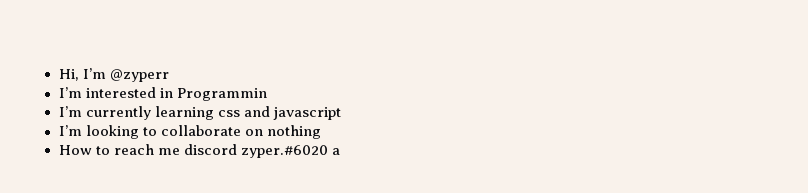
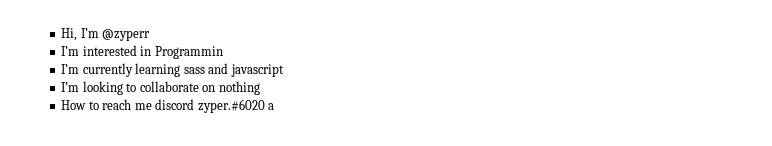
[217,110,240,117] css -> [183,67,205,74] sass

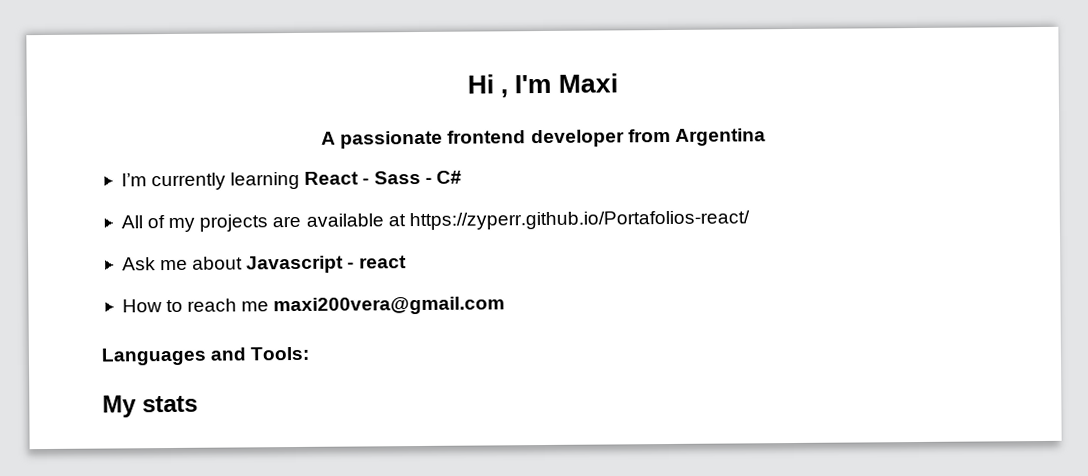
[61,28,151,41] [61,45,223,59] [61,63,284,77] [61,81,260,95] [61,99,275,113] Hi, I’m @zyperr // I’m interested in Programmin // I’m currently learning sass and javascript // I’m looking to collaborate on nothing // How to reach me discord zyper.#6020 a -> [466,73,619,98] [321,128,766,149] [120,170,462,191] [120,210,750,233] [121,255,407,274] [121,296,506,316] [101,346,310,366] [102,395,198,418] Hi , I'm Maxi // A passionate frontend developer from Argentina // I’m currently learning React - Sass - C# // All of my projects are available at https://zyperr.github.io/Portafolios-react/ // Ask me about Javascript - react // How to reach me maxi200vera@gmail.com // Languages and Tools: // My stats

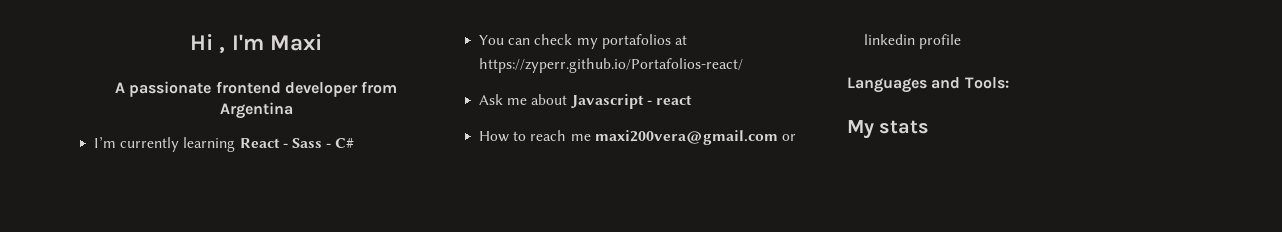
[120,213,384,233] All of my projects are available -> [479,34,671,49] You can check my portafolios
(506, 306) none -> [781,134,796,141] [864,34,962,49] or linkedin profile

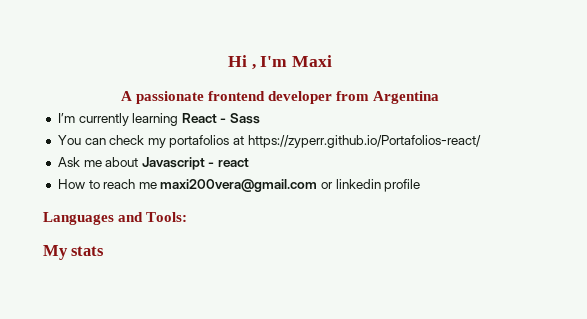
[326,138,355,148] - C# -> (261, 118) none

